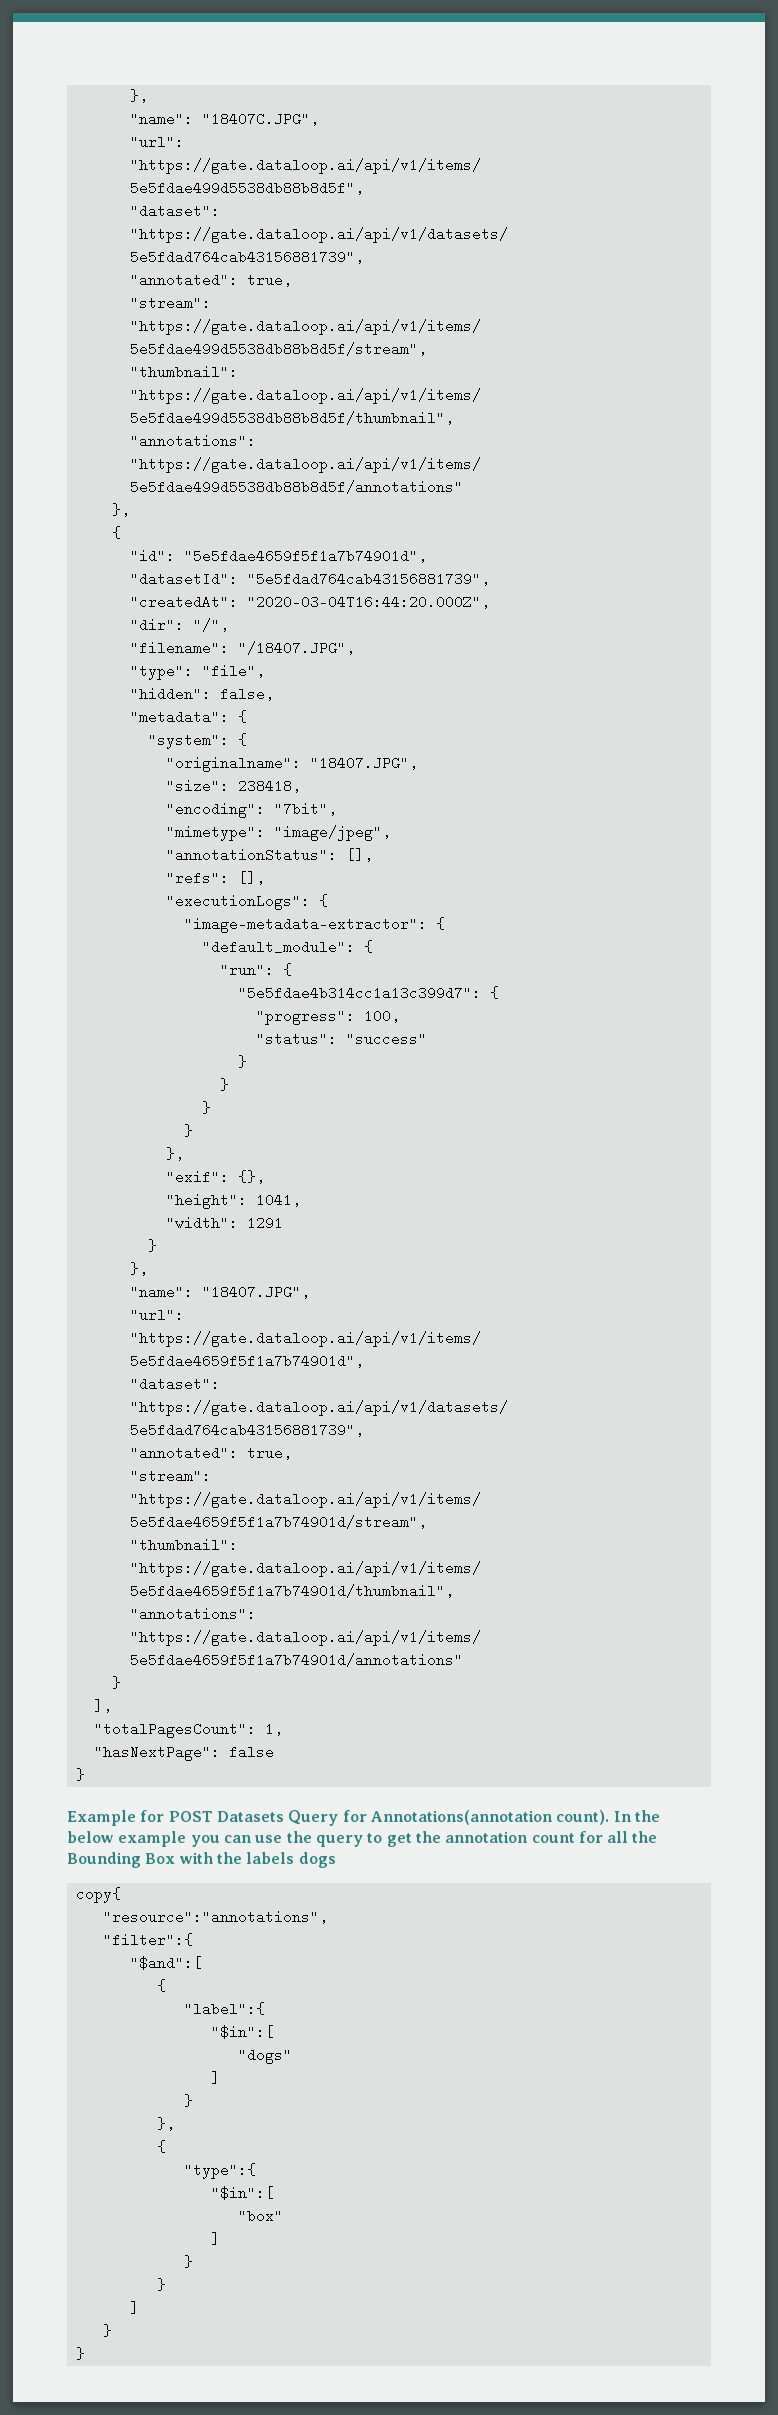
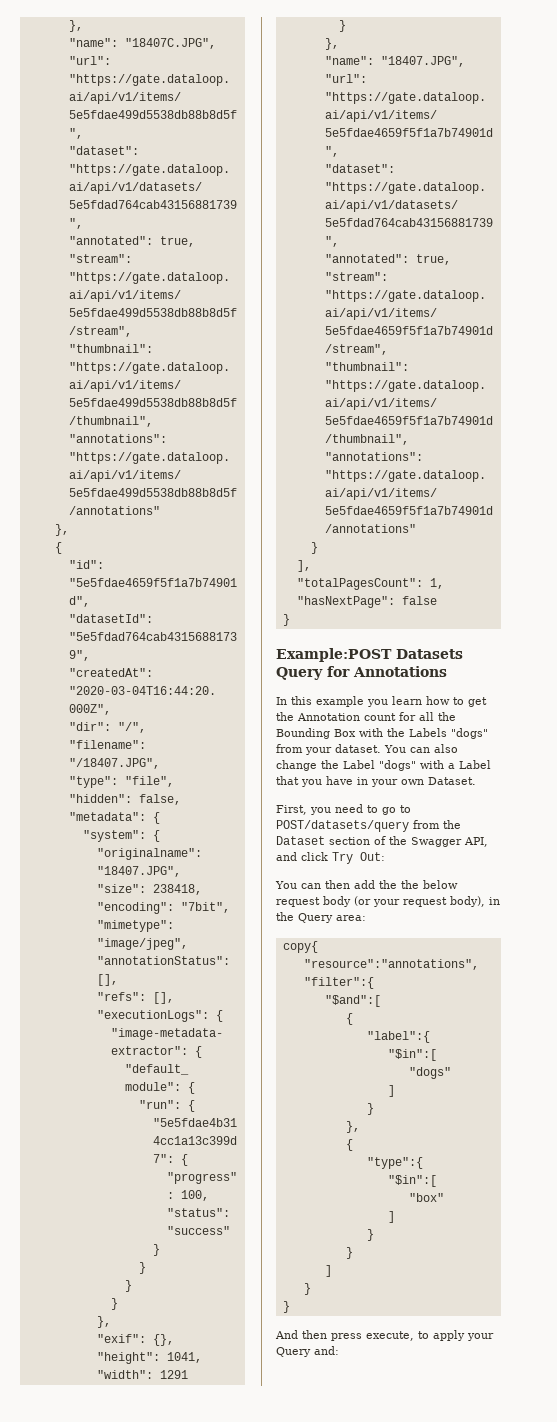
[67,1810,660,1826] [67,1831,363,1847] Example for POST Datasets Query for Annotations(annotation count). In the below example you can use the query -> [276,648,463,662] [276,666,447,680] [276,696,450,707] Example:POST Datasets Query for Annotations // In this example you learn how
[445,1831,529,1843] annotation -> [297,713,360,721] Annotation
[246,1852,336,1868] labels dogs -> [409,728,488,739] [276,744,458,755] [276,760,491,771] [276,776,476,787] [276,804,411,815] [276,820,461,832] [276,836,488,847] [276,852,385,864] [275,880,458,889] [276,896,500,907] [276,912,366,923] Labels "dogs" from your dataset. You can also change the Label "dogs" with a Label that you have in your own Dataset. // First, you need to go to POST/datasets/query from the Dataset section of the Swagger API, and click Try Out: // You can then add the the below request body (or your request body), in the Query area:
(85, 2353) none -> [275,1330,494,1341] [276,1346,339,1357] // And then press execute, to apply your Query and:

